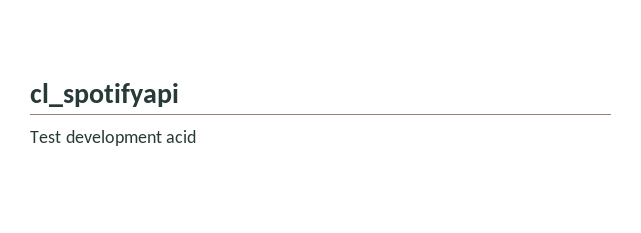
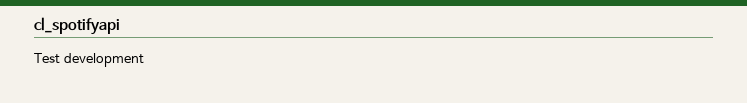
[166,130,197,143] acid -> (144, 60) none

